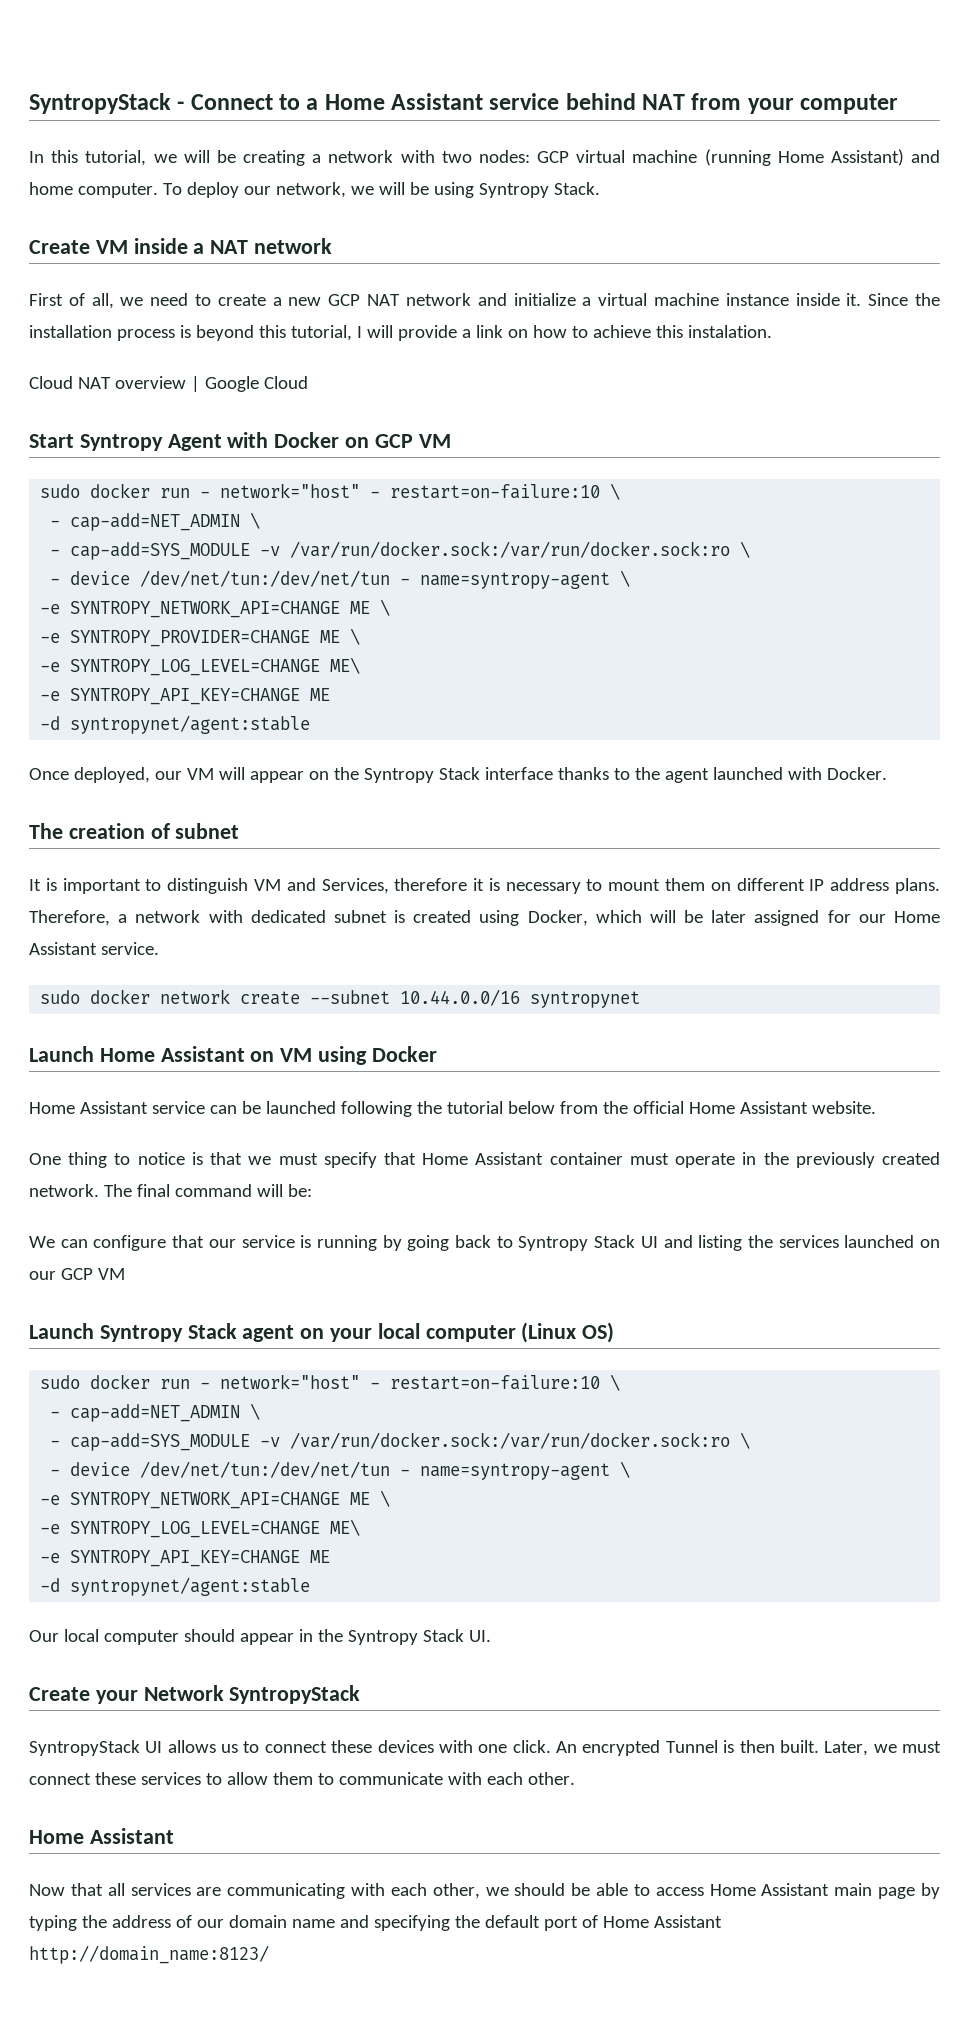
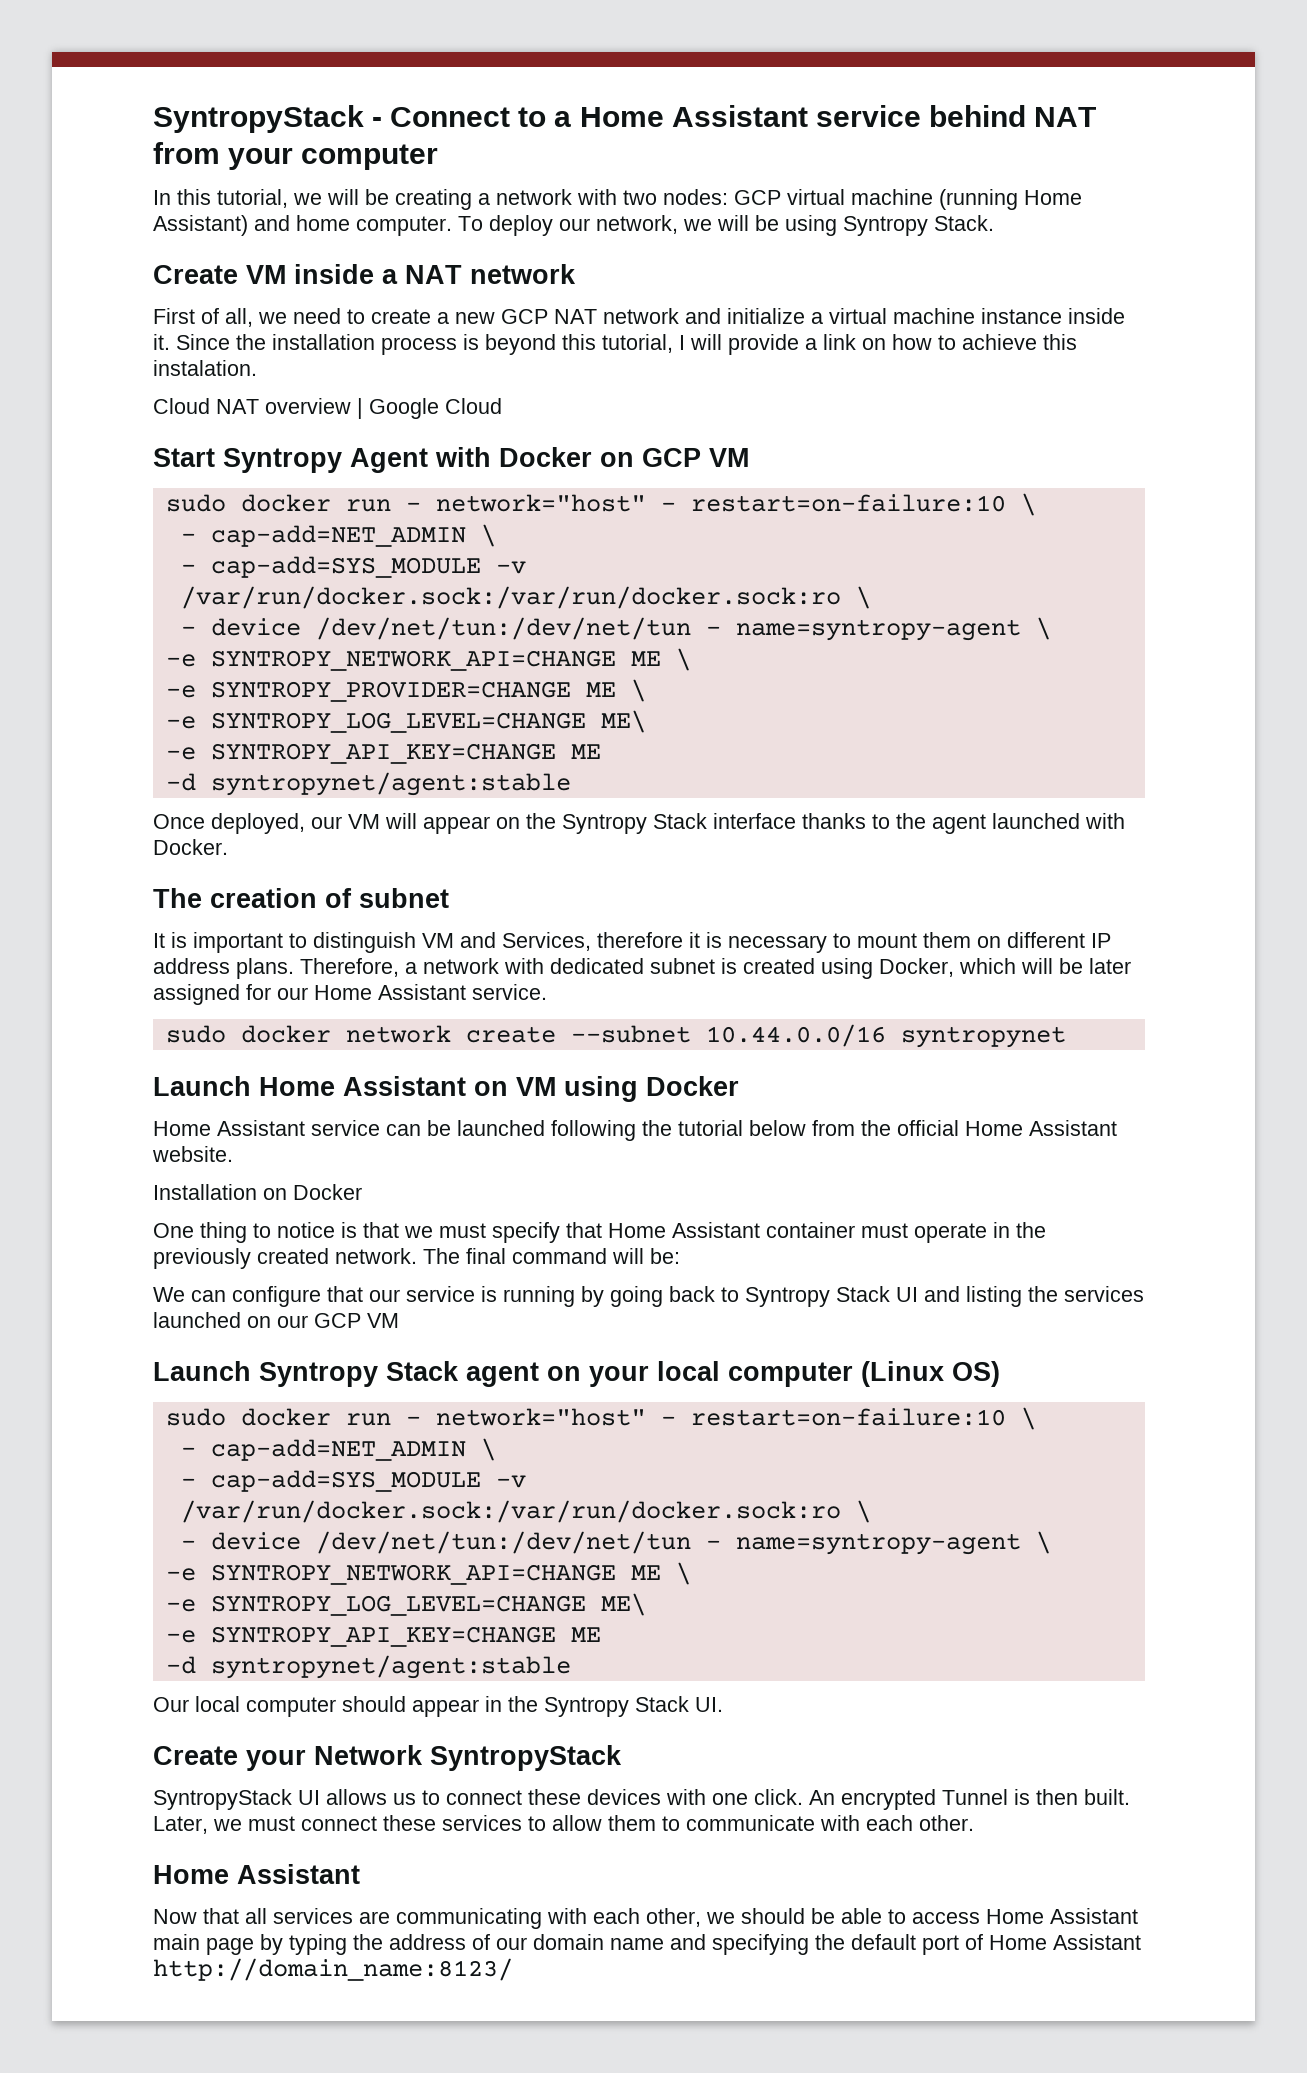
(876, 1107) none -> [153,1184,362,1200] // Installation on Docker

